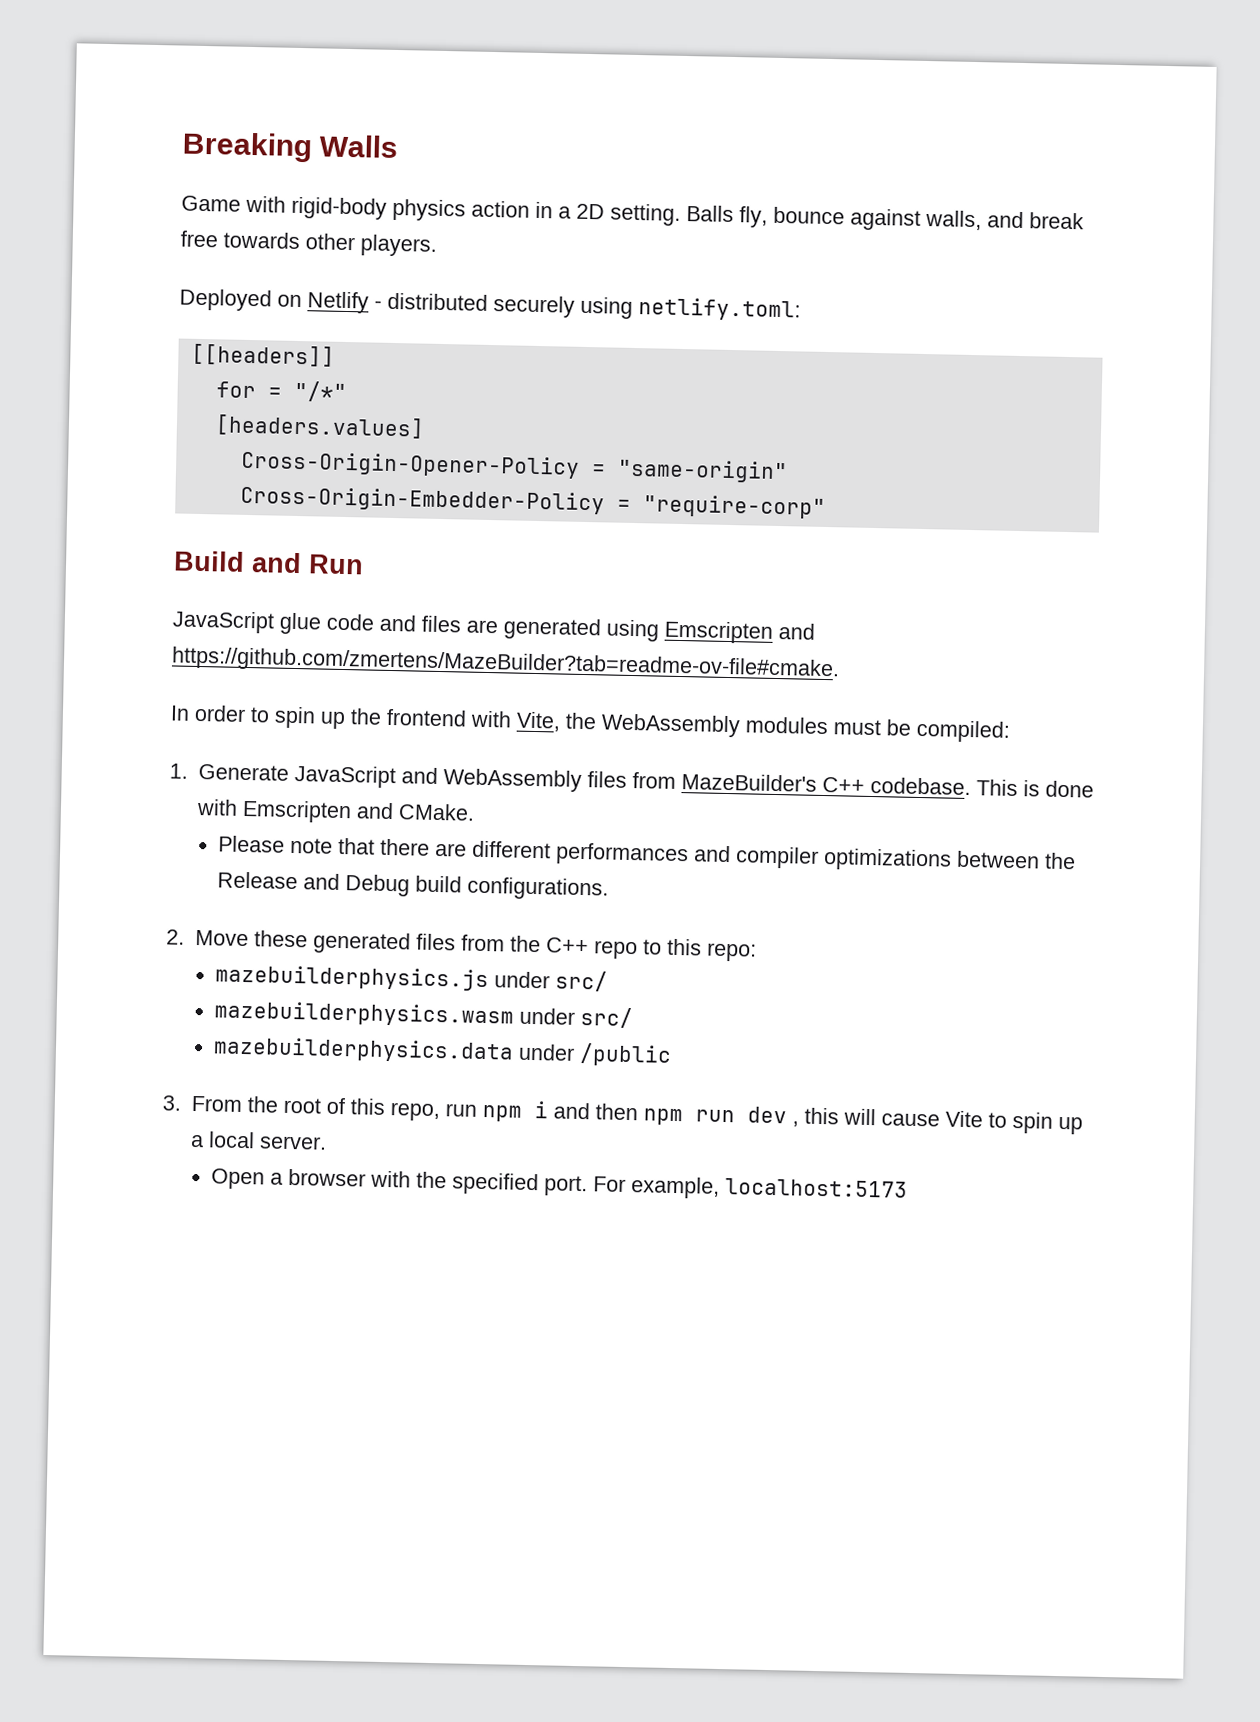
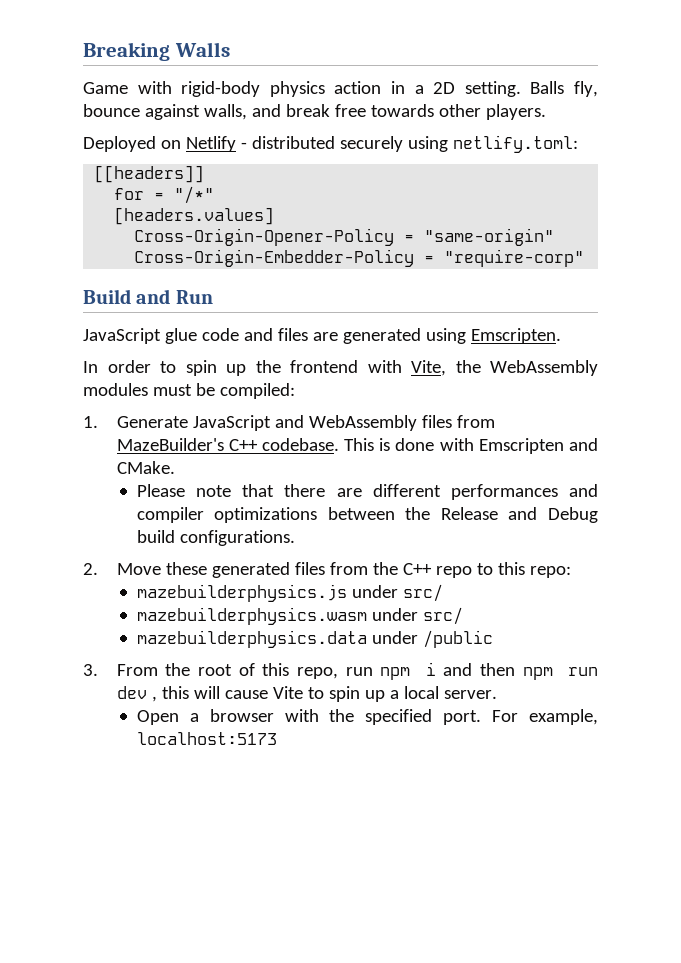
[664,620,815,644] [171,646,840,682] Emscripten and https://github.com/zmertens/MazeBuilder?tab=readme-ov-file#cmake. -> [470,328,561,344] Emscripten.

